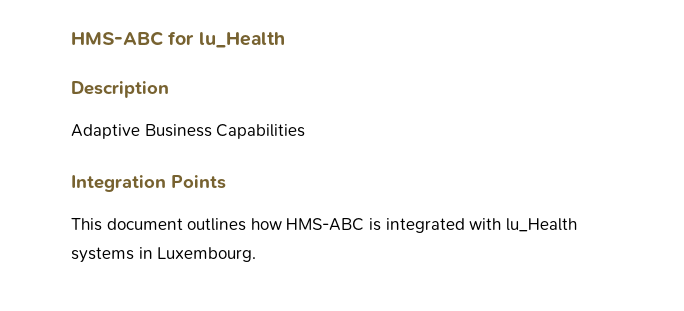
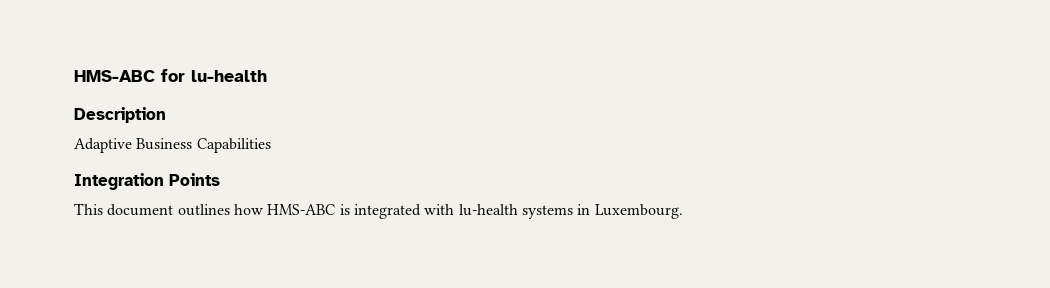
[198,32,285,48] lu_Health -> [191,70,267,82] lu-health
[505,218,577,232] lu_Health -> [458,204,518,216] lu-health

